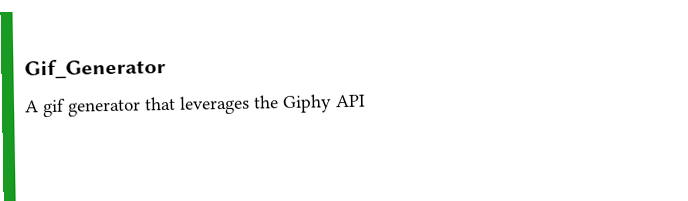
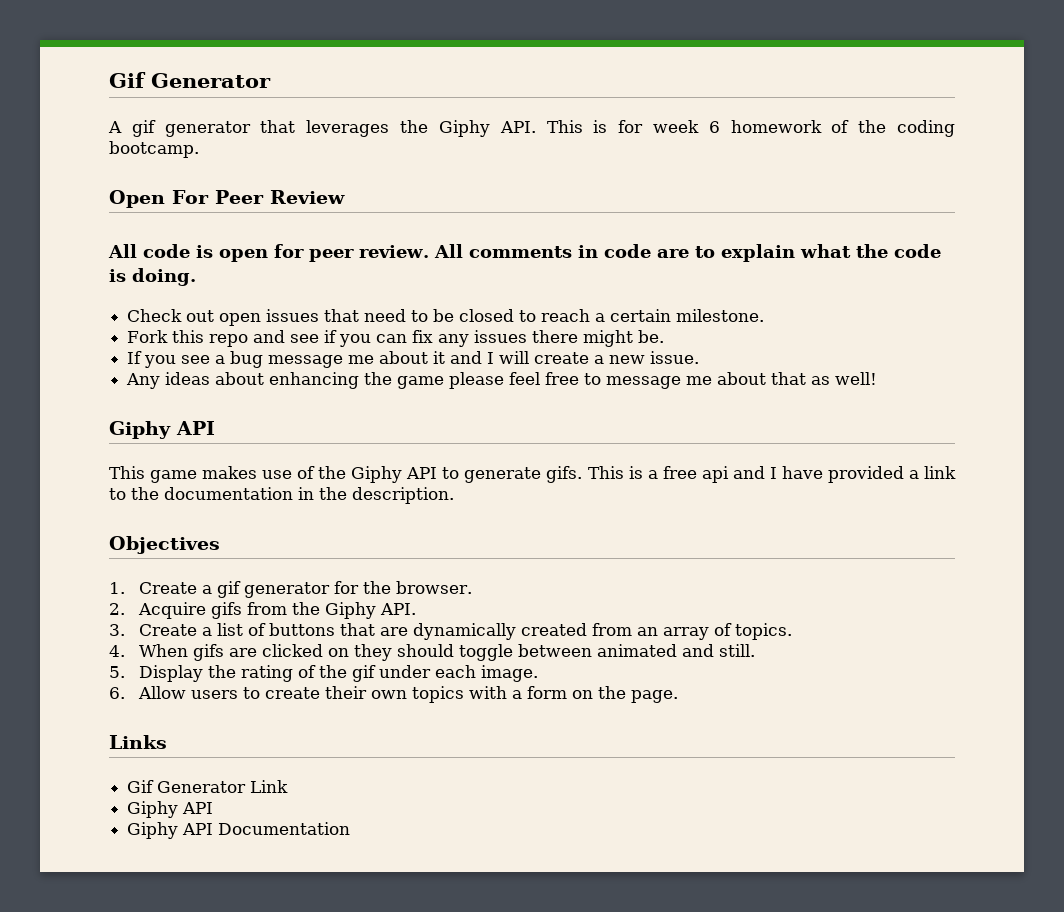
[24,58,166,80] Gif_Generator -> [109,72,271,88] Gif Generator
[335,94,366,108] API -> [499,120,955,137] [109,141,199,158] [109,190,345,208] [108,244,941,262] [109,268,196,286] [127,309,765,326] [127,330,665,347] [127,351,700,368] [126,372,878,389] [109,421,215,439] [109,466,956,483] [109,487,454,504] [109,536,220,554] [109,581,472,598] [109,602,416,619] [109,623,792,640] [109,644,755,661] [109,665,538,682] [109,686,678,703] [109,735,167,749] [127,780,289,793] [127,801,214,818] [127,822,351,839] API. This is for week 6 homework of the coding bootcamp. // Open For Peer Review // All code is open for peer review. All comments in code are to explain what the code is doing. // Check out open issues that need to be closed to reach a certain milestone. // Fork this repo and see if you can fix any issues there might be. // If you see a bug message me about it and I will create a new issue. // Any ideas about enhancing the game please feel free to message me about that as well! // Giphy API // This game makes use of the Giphy API to generate gifs. This is a free api and I have provided a link to the documentation in the description. // Objectives // 1. Create a gif generator for the browser. // 2. Acquire gifs from the Giphy API. // 3. Create a list of buttons that are dynamically created from an array of topics. // 4. When gifs are clicked on they should toggle between animated and still. // 5. Display the rating of the gif under each image. // 6. Allow users to create their own topics with a form on the page. // Links // Gif Generator Link // Giphy API // Giphy API Documentation

